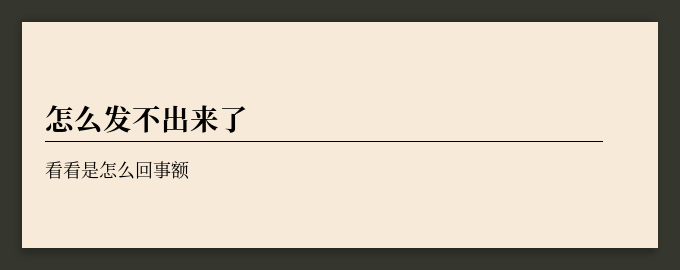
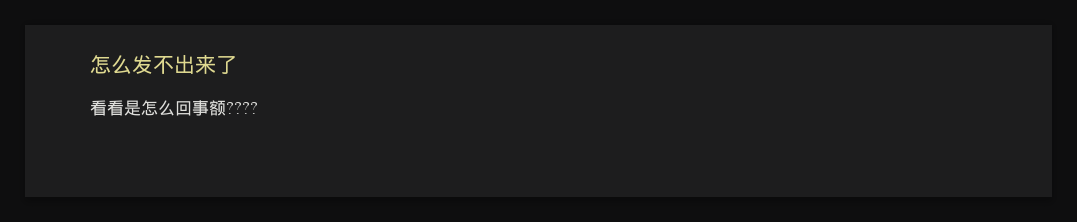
(190, 170) none -> [226,102,258,114] ????

